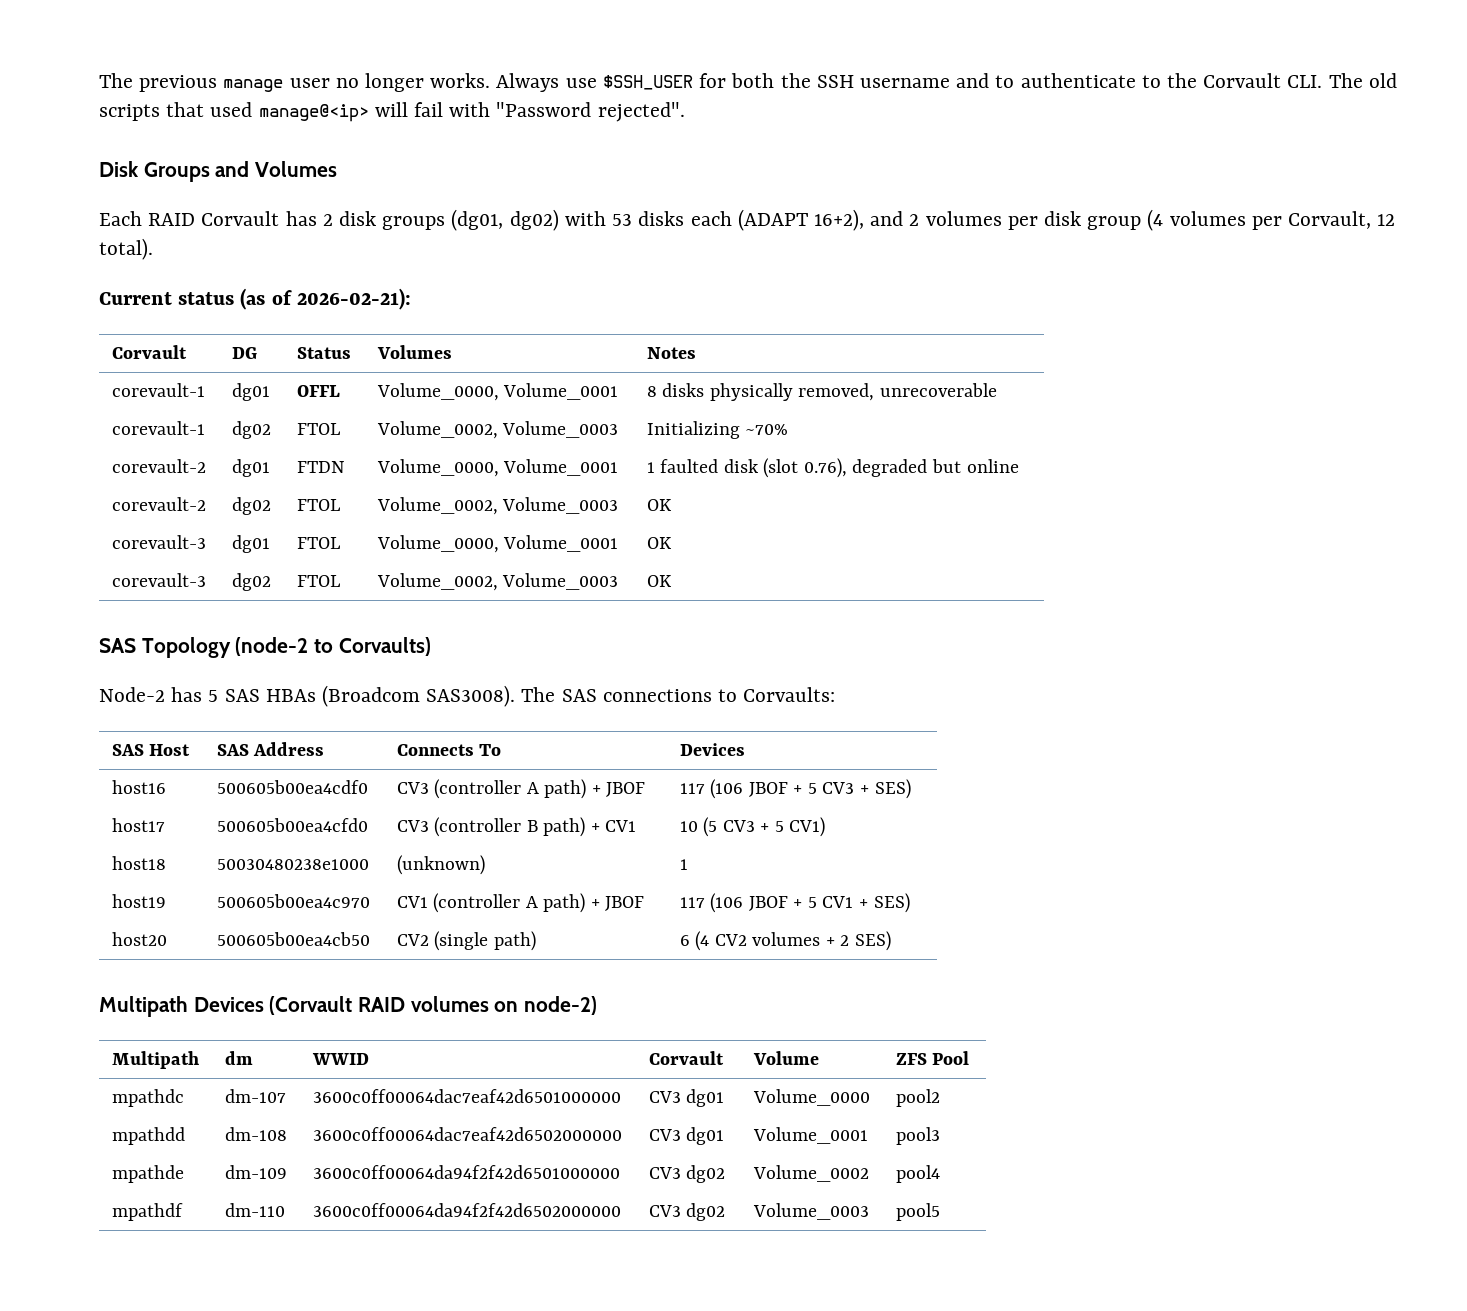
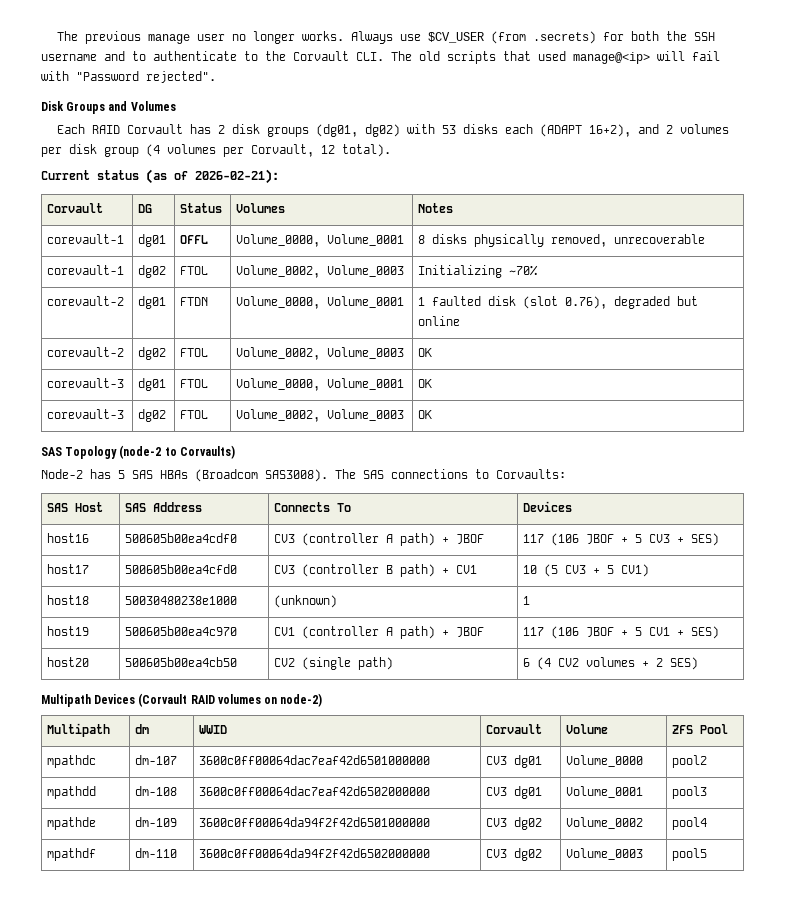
[602,75,693,90] $SSH_USER -> [428,31,597,44] $CV_USER (from .secrets)

